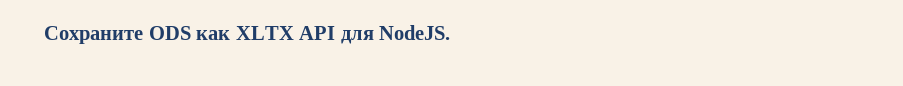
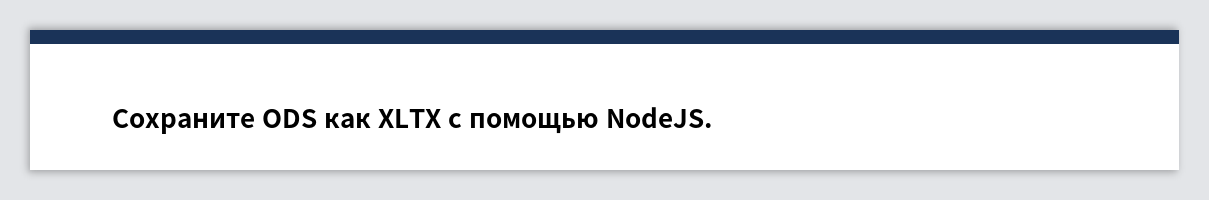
[299,26,374,44] API для -> [448,113,600,134] с помощью

